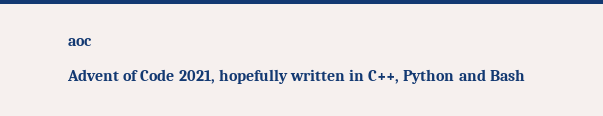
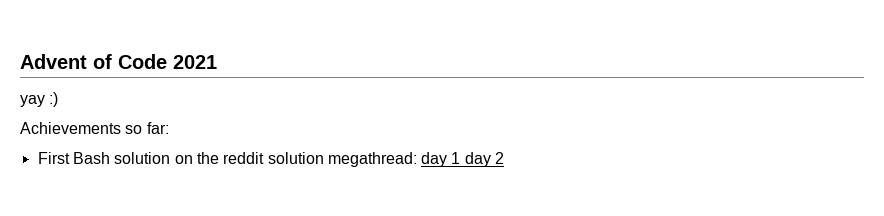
[68,38,92,46] aoc // -> (20, 61) none
[178,69,525,84] 2021, hopefully written in C++, Python and Bash -> [173,55,217,69] [20,92,59,107] [20,122,169,134] [37,152,505,167] 2021 // yay :) // Achievements so far: // First Bash solution on the reddit solution megathread: day 1 day 2

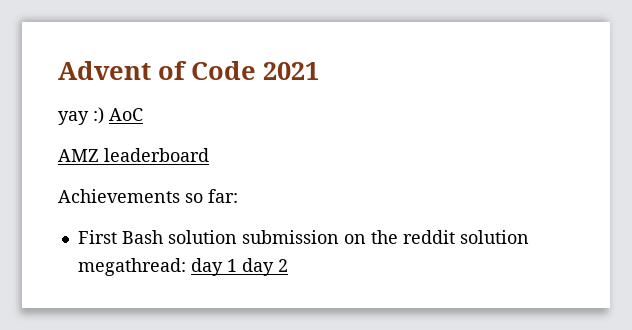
(59, 99) none -> [109,108,143,121] [58,148,209,162] AoC // AMZ leaderboard
(171, 158) none -> [241,230,339,244] submission

